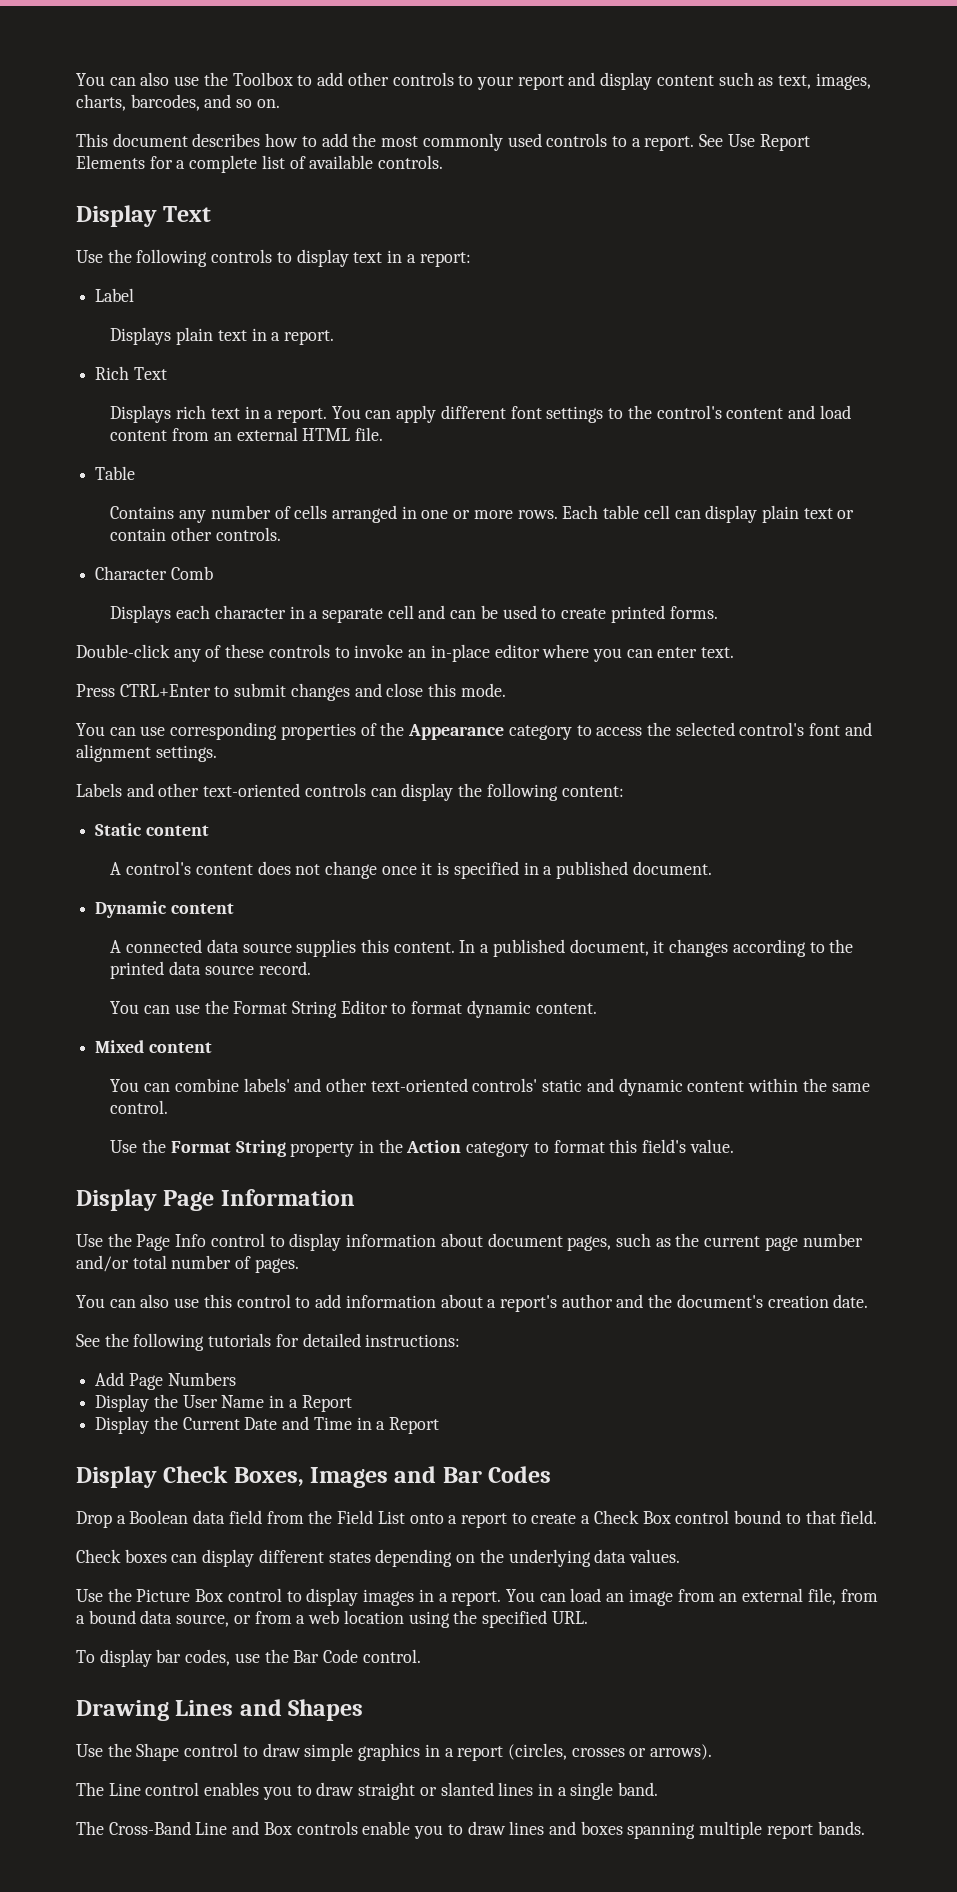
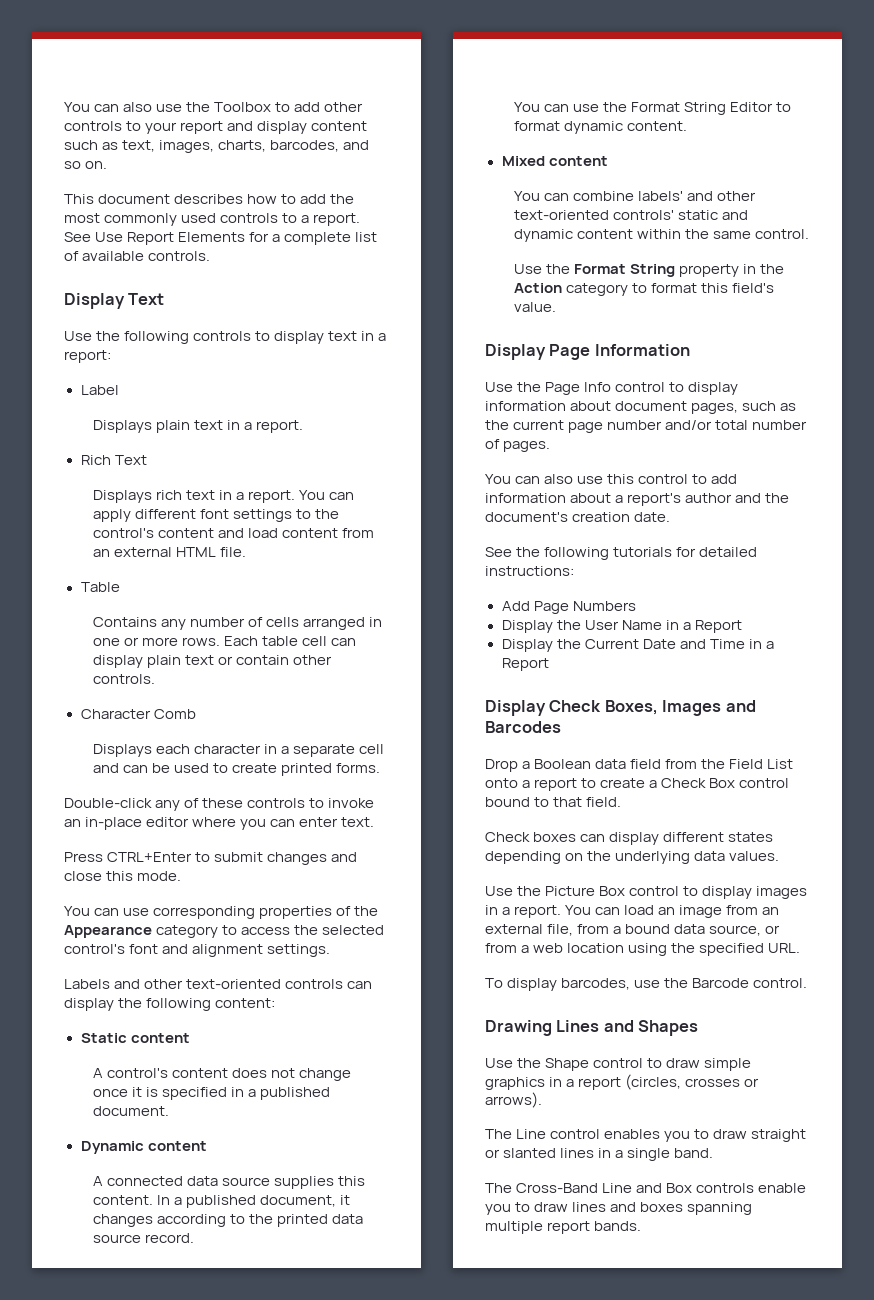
[442,1466,552,1483] Bar Codes -> [485,721,561,733] Barcodes
[156,1649,359,1666] bar codes, use the Bar Code -> [561,978,750,990] barcodes, use the Barcode

